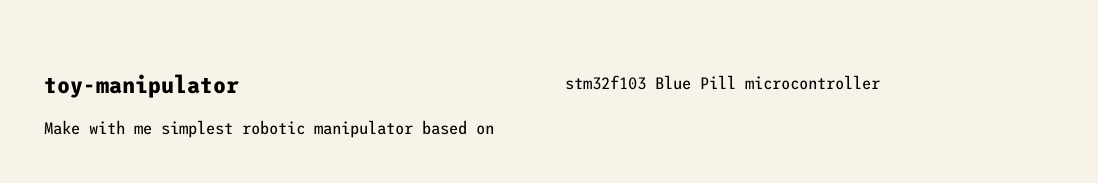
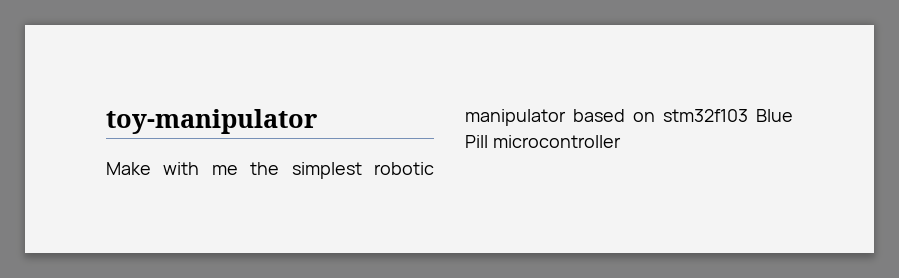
(152, 130) none -> [250,162,280,175] the

